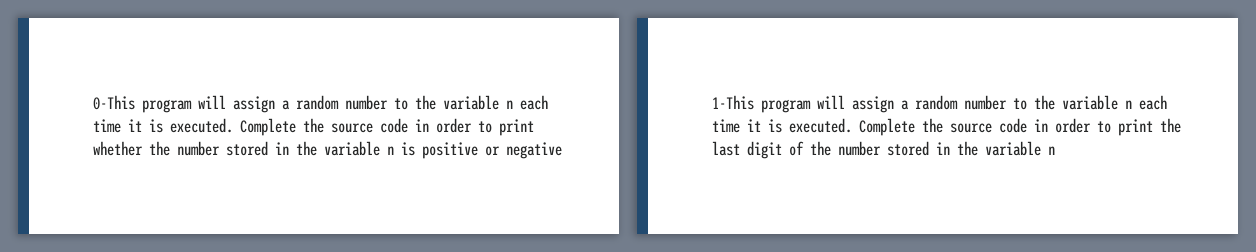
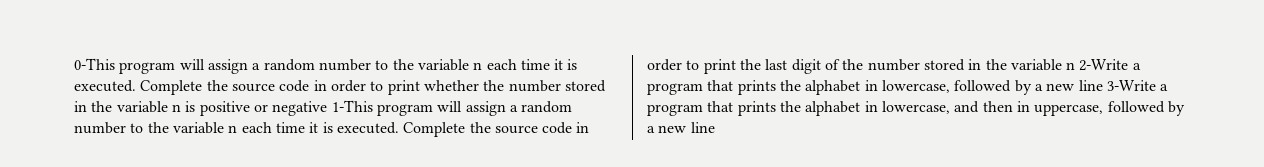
(1055, 150) none -> [1079,59,1141,71] [647,80,1169,95] [647,101,1185,116] [647,122,715,133] 2-Write a program that prints the alphabet in lowercase, followed by a new line 3-Write a program that prints the alphabet in lowercase, and then in uppercase, followed by a new line

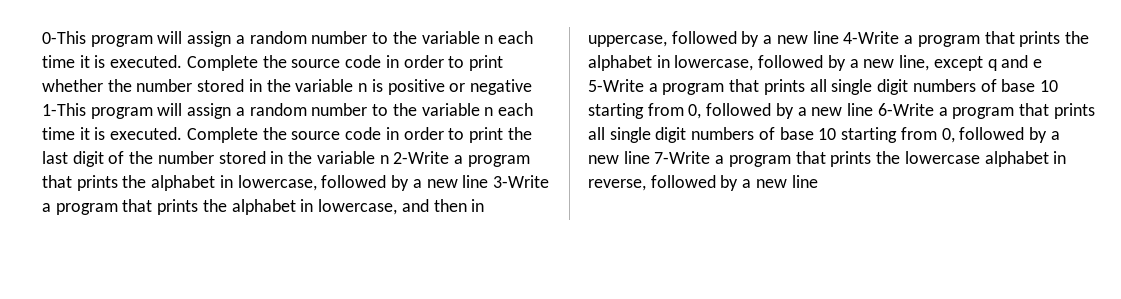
(715, 127) none -> [843,31,1089,47] [588,55,1042,71] [588,79,1058,95] [588,103,1095,119] [588,127,1060,143] [588,151,1067,167] [588,175,818,191] 4-Write a program that prints the alphabet in lowercase, followed by a new line, except q and e 5-Write a program that prints all single digit numbers of base 10 starting from 0, followed by a new line 6-Write a program that prints all single digit numbers of base 10 starting from 0, followed by a new line 7-Write a program that prints the lowercase alphabet in reverse, followed by a new line

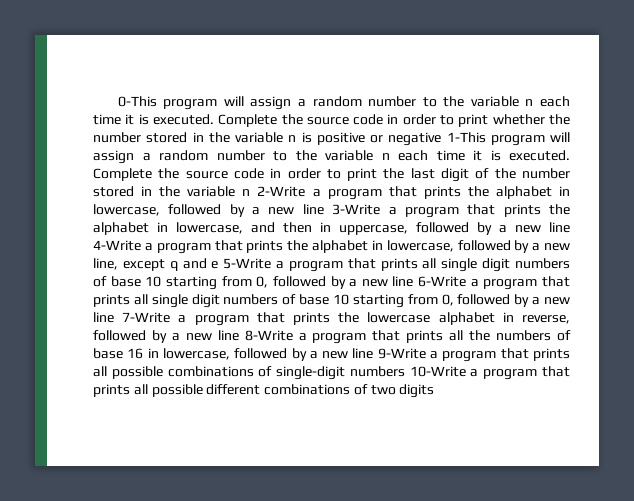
(818, 181) none -> [244,330,571,344] [93,348,571,362] [93,366,570,380] [93,384,435,398] 8-Write a program that prints all the numbers of base 16 in lowercase, followed by a new line 9-Write a program that prints all possible combinations of single-digit numbers 10-Write a program that prints all possible different combinations of two digits

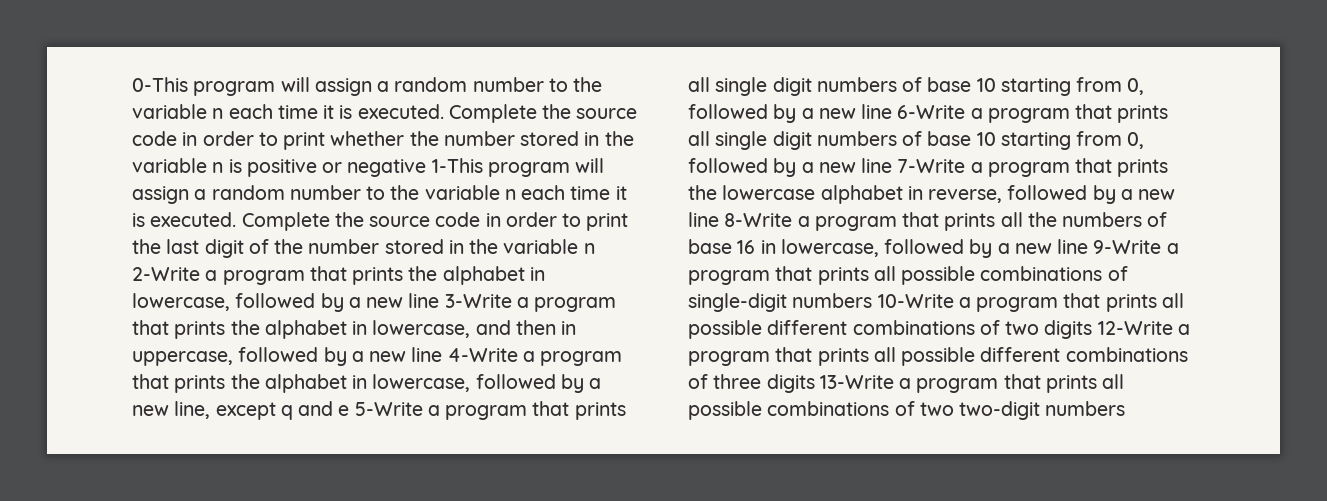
(435, 391) none -> [1097,321,1190,335] [688,347,1188,366] [688,374,1125,393] [688,401,1126,420] 12-Write a program that prints all possible different combinations of three digits 13-Write a program that prints all possible combinations of two two-digit numbers

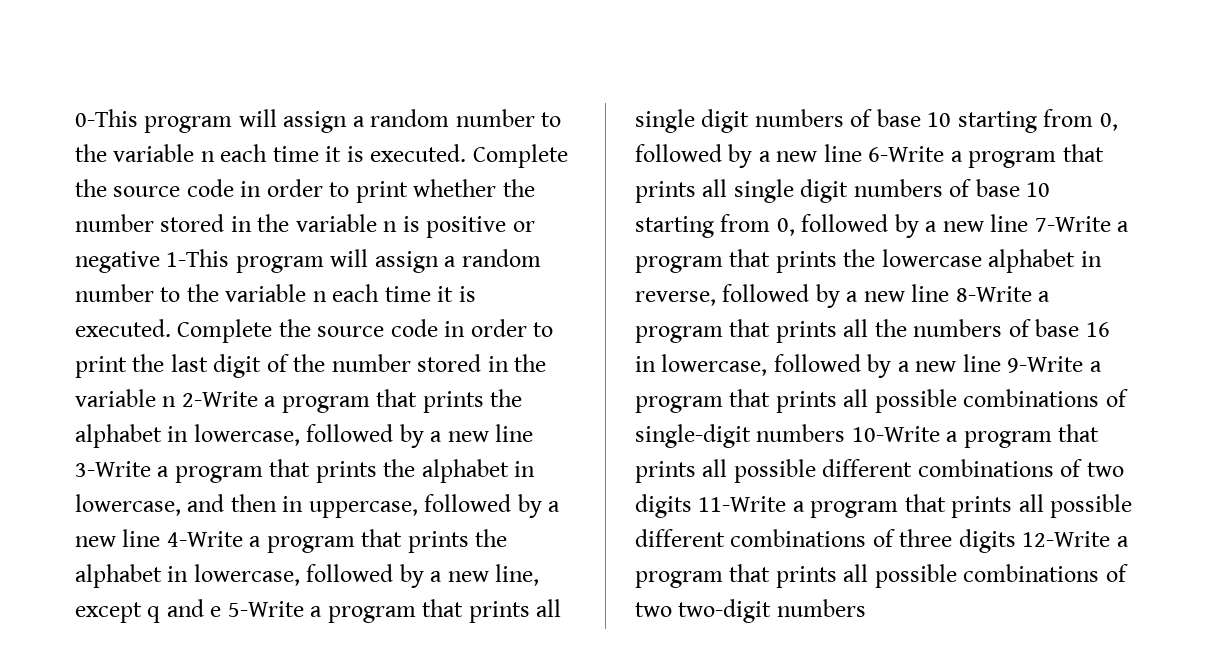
[1097,321,1173,335] 12-Write -> [698,496,787,512] 11-Write
[819,375,894,389] 13-Write -> [1022,531,1111,547] 12-Write

